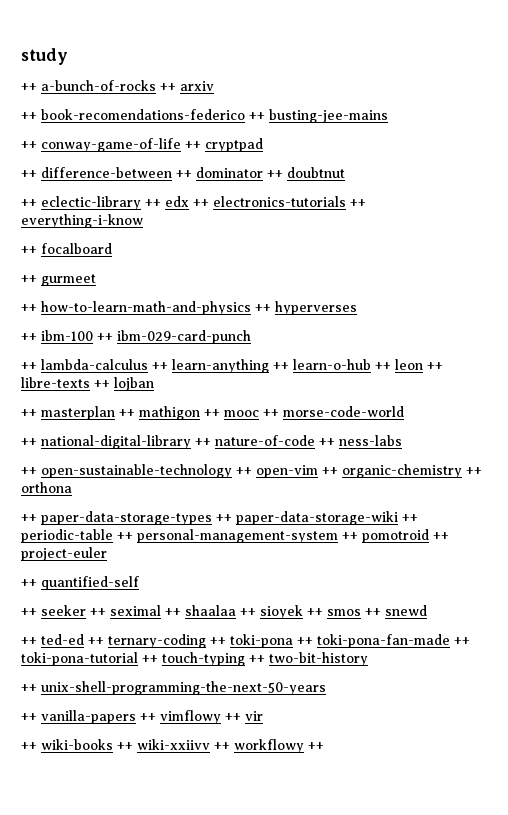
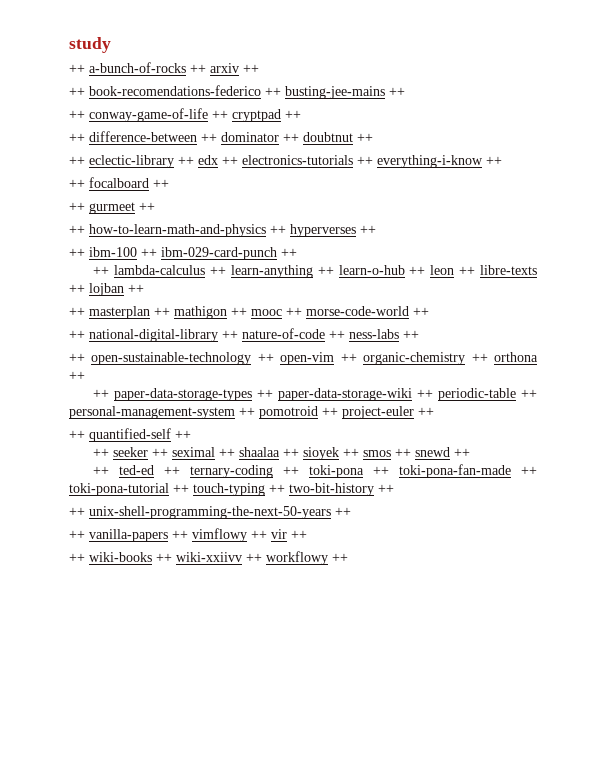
(214, 86) none -> [243,64,259,73] ++
(388, 116) none -> [389,87,405,96] ++
(263, 145) none -> [285,110,301,119] ++
(345, 172) none -> [357,133,373,142] ++
(143, 221) none -> [486,156,502,165] ++
(112, 248) none -> [153,179,169,188] ++
(96, 280) none -> [139,202,155,211] ++
(357, 308) none -> [360,225,376,234] ++
(251, 337) none -> [281,248,297,257] ++
(154, 384) none -> [128,284,144,293] ++
(404, 411) none -> [413,307,429,316] ++
(402, 440) none -> [403,330,419,339] ++
(72, 487) none -> [69,371,85,380] ++
(107, 554) none -> [418,407,434,416] ++
(139, 583) none -> [175,430,191,439] ++
(427, 610) none -> [454,448,471,457] ++
(368, 659) none -> [378,484,394,493] ++
(326, 688) none -> [335,507,351,516] ++
(263, 716) none -> [291,530,307,539] ++

